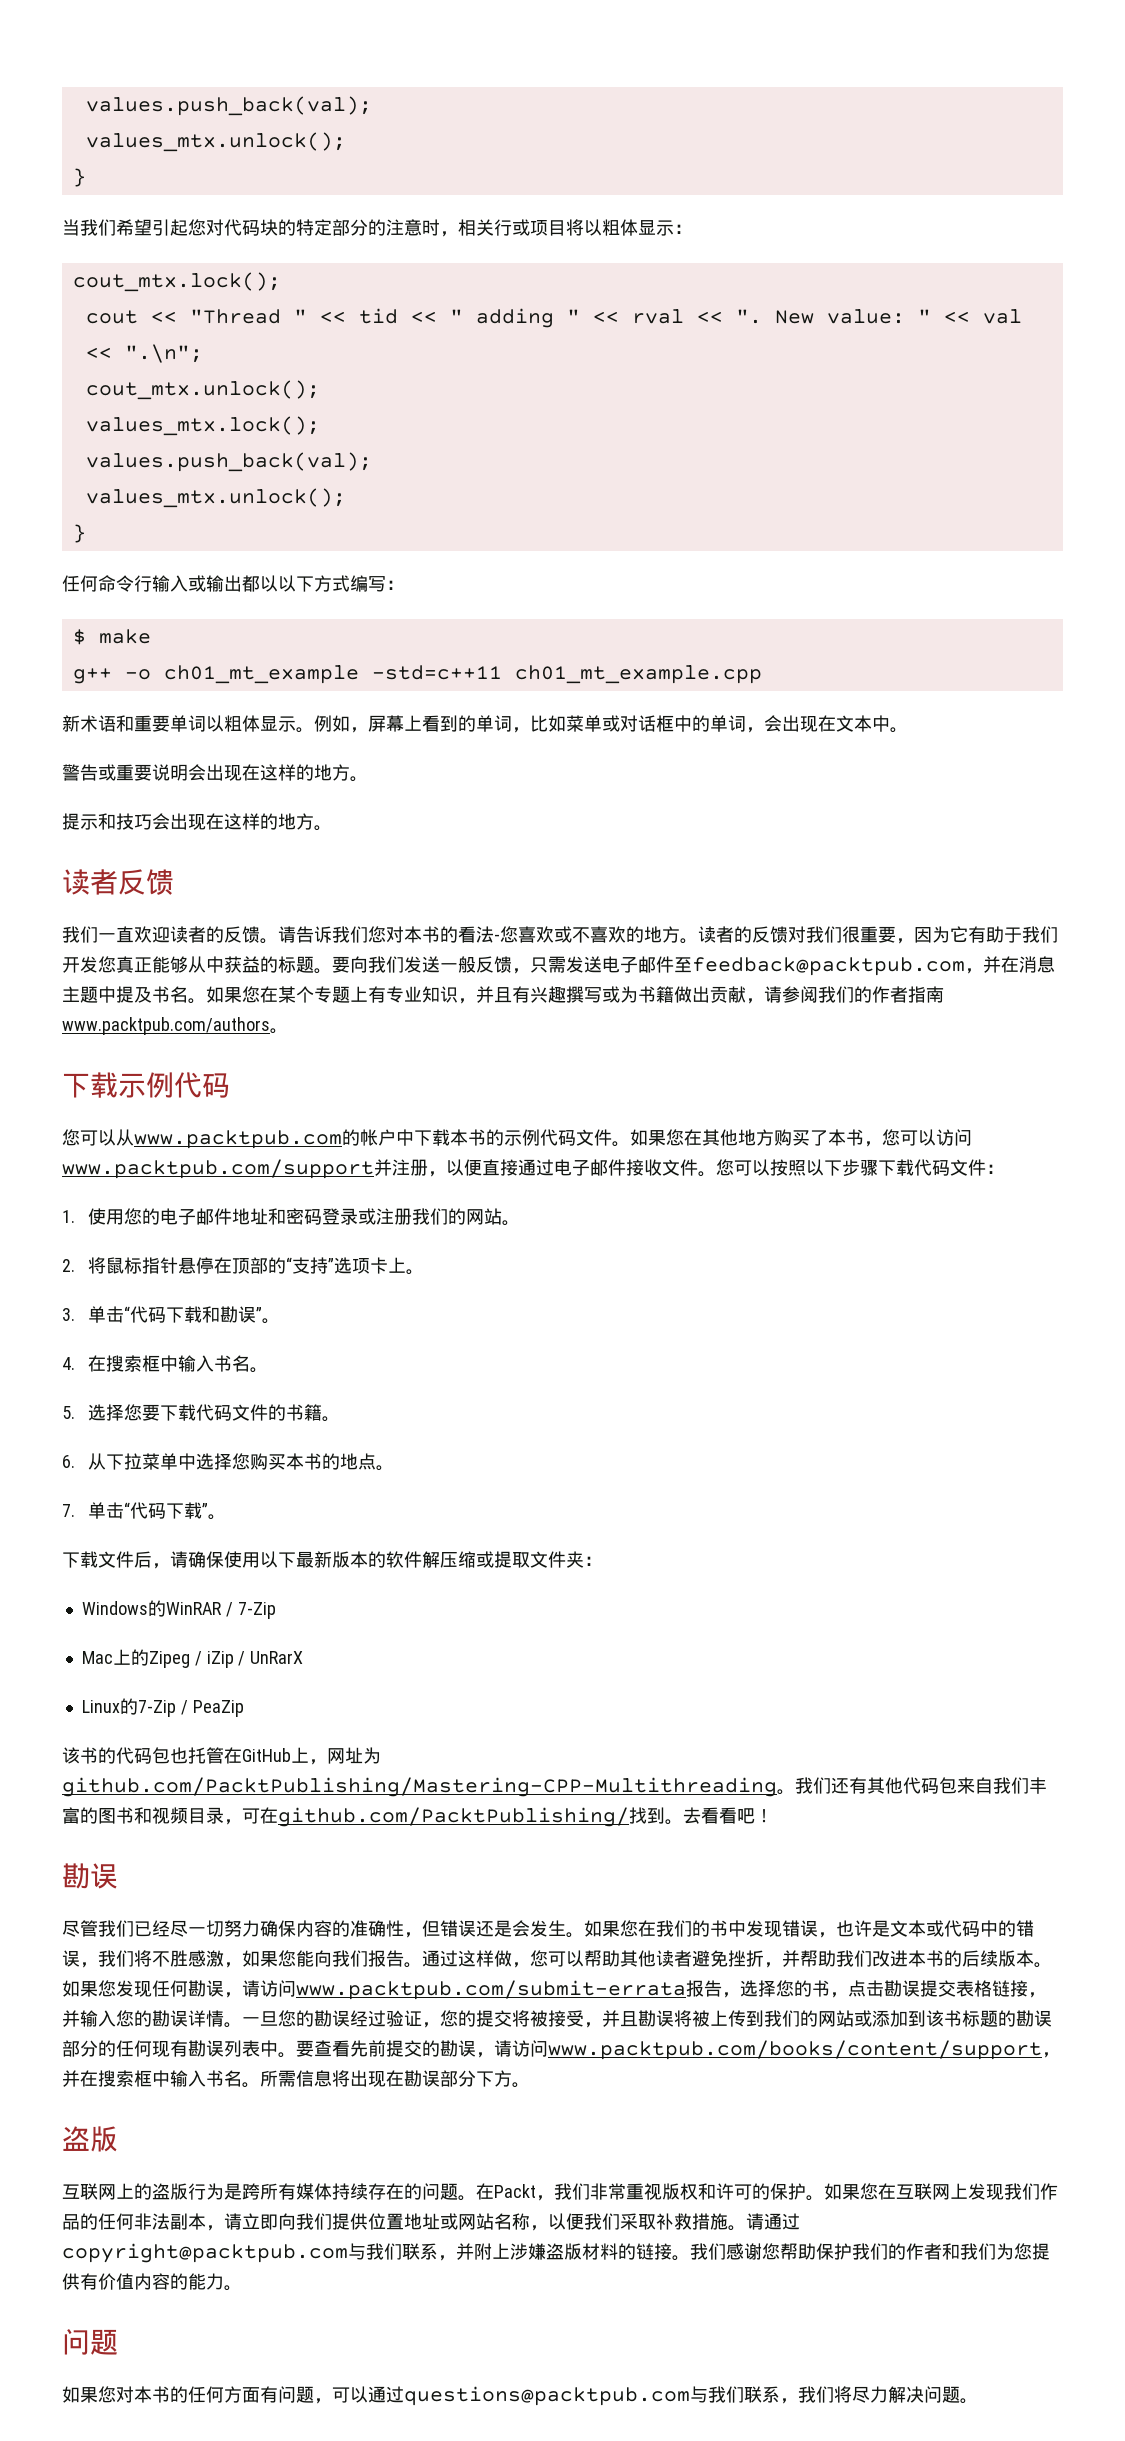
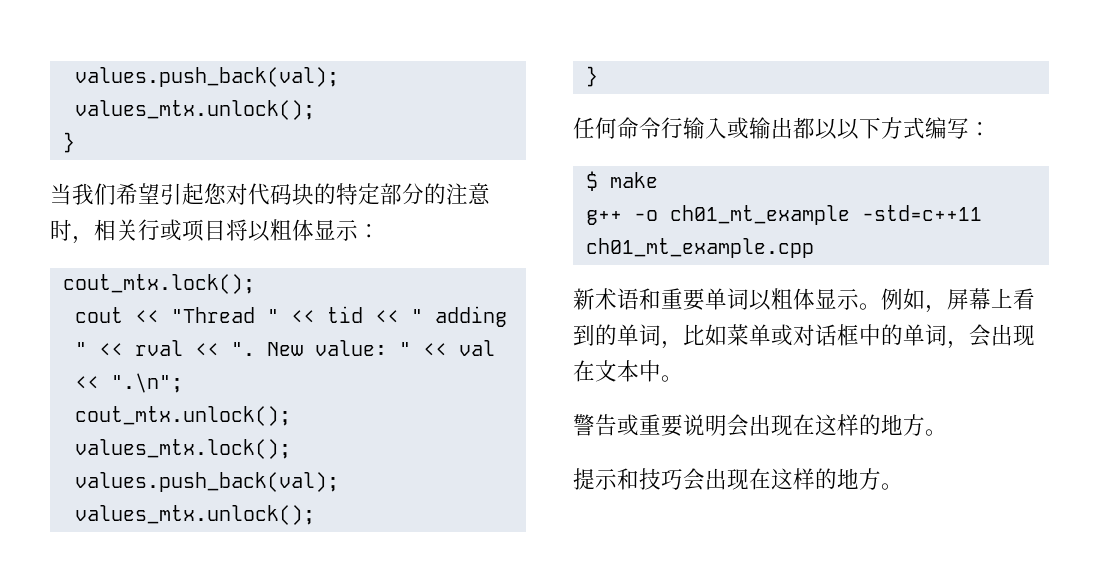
[62,869,174,895] [62,926,1058,944] [62,956,1055,976] [62,986,944,1004] [62,1017,288,1035] [62,1072,230,1098] [62,1129,972,1149] [62,1159,1004,1179] [62,1208,520,1226] [62,1257,424,1275] [62,1306,280,1324] [62,1355,268,1373] [62,1404,340,1422] [62,1453,394,1471] [62,1502,226,1520] [62,1551,602,1569] [81,1600,276,1619] [81,1649,304,1668] [81,1698,244,1717] [62,1747,381,1765] [62,1777,1047,1797] [62,1807,773,1827] [62,1863,118,1889] [62,1920,1034,1938] [62,1950,1052,1968] [62,1980,1046,2000] [62,2010,1052,2028] [62,2040,1060,2060] [62,2070,530,2088] [62,2126,118,2152] [62,2183,1058,2201] [62,2213,800,2231] [62,2243,1050,2263] [62,2273,242,2291] [62,2329,118,2355] [62,2386,978,2406] // 读者反馈 // 我们一直欢迎读者的反馈。请告诉我们您对本书的看法-您喜欢或不喜欢的地方。读者的反馈对我们很重要，因为它有助于我们开发您真正能够从中获益的标题。要向我们发送一般反馈，只需发送电子邮件至feedback@packtpub.com，并在消息主题中提及书名。如果您在某个专题上有专业知识，并且有兴趣撰写或为书籍做出贡献，请参阅我们的作者指南www.packtpub.com/authors。 // 下载示例代码 // 您可以从www.packtpub.com的帐户中下载本书的示例代码文件。如果您在其他地方购买了本书，您可以访问www.packtpub.com/support并注册，以便直接通过电子邮件接收文件。您可以按照以下步骤下载代码文件： // 1.使用您的电子邮件地址和密码登录或注册我们的网站。 // 2.将鼠标指针悬停在顶部的“支持”选项卡上。 // 3.单击“代码下载和勘误”。 // 4.在搜索框中输入书名。 // 5.选择您要下载代码文件的书籍。 // 6.从下拉菜单中选择您购买本书的地点。 // 7.单击“代码下载”。 // 下载文件后，请确保使用以下最新版本的软件解压缩或提取文件夹： // Windows的WinRAR / 7-Zip // Mac上的Zipeg / iZip / UnRarX // Linux的7-Zip / PeaZip // 该书的代码包也托管在GitHub上，网址为github.com/PacktPublishing/Mastering-CPP-Multithreading。我们还有其他代码包来自我们丰富的图书和视频目录，可在github.com/PacktPublishing/找到。去看看吧！ // 勘误 // 尽管我们已经尽一切努力确保内容的准确性，但错误还是会发生。如果您在我们的书中发现错误，也许是文本或代码中的错误，我们将不胜感激，如果您能向我们报告。通过这样做，您可以帮助其他读者避免挫折，并帮助我们改进本书的后续版本。如果您发现任何勘误，请访问www.packtpub.com/submit-errata报告，选择您的书，点击勘误提交表格链接，并输入您的勘误详情。一旦您的勘误经过验证，您的提交将被接受，并且勘误将被上传到我们的网站或添加到该书标题的勘误部分的任何现有勘误列表中。要查看先前提交的勘误，请访问www.packtpub.com/books/content/support，并在搜索框中输入书名。所需信息将出现在勘误部分下方。 // 盗版 // 互联网上的盗版行为是跨所有媒体持续存在的问题。在Packt，我们非常重视版权和许可的保护。如果您在互联网上发现我们作品的任何非法副本，请立即向我们提供位置地址或网站名称，以便我们采取补救措施。请通过copyright@packtpub.com与我们联系，并附上涉嫌盗版材料的链接。我们感谢您帮助保护我们的作者和我们为您提供有价值内容的能力。 // 问题 // 如果您对本书的任何方面有问题，可以通过questions@packtpub.com与我们联系，我们将尽力解决问题。 -> (903, 486) none

